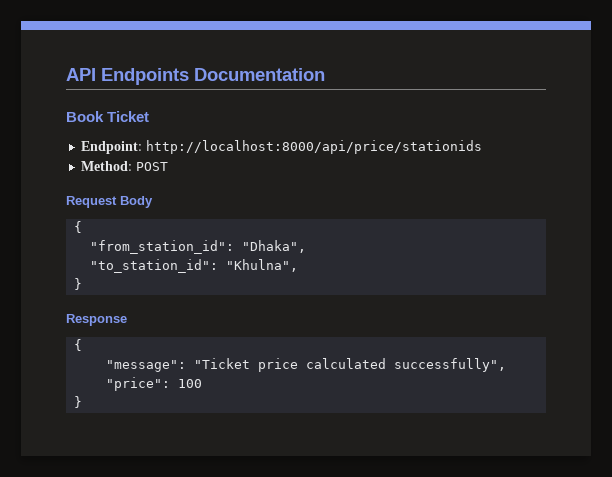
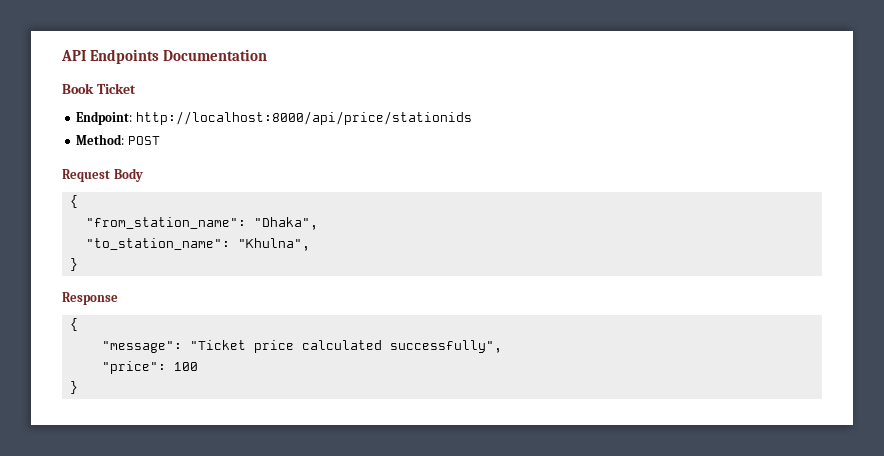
[90,240,235,254] "from_station_id": -> [85,217,246,229] "from_station_name":
[90,259,219,273] "to_station_id": -> [85,238,230,250] "to_station_name":

